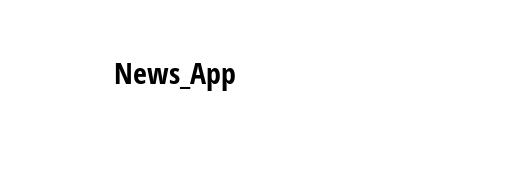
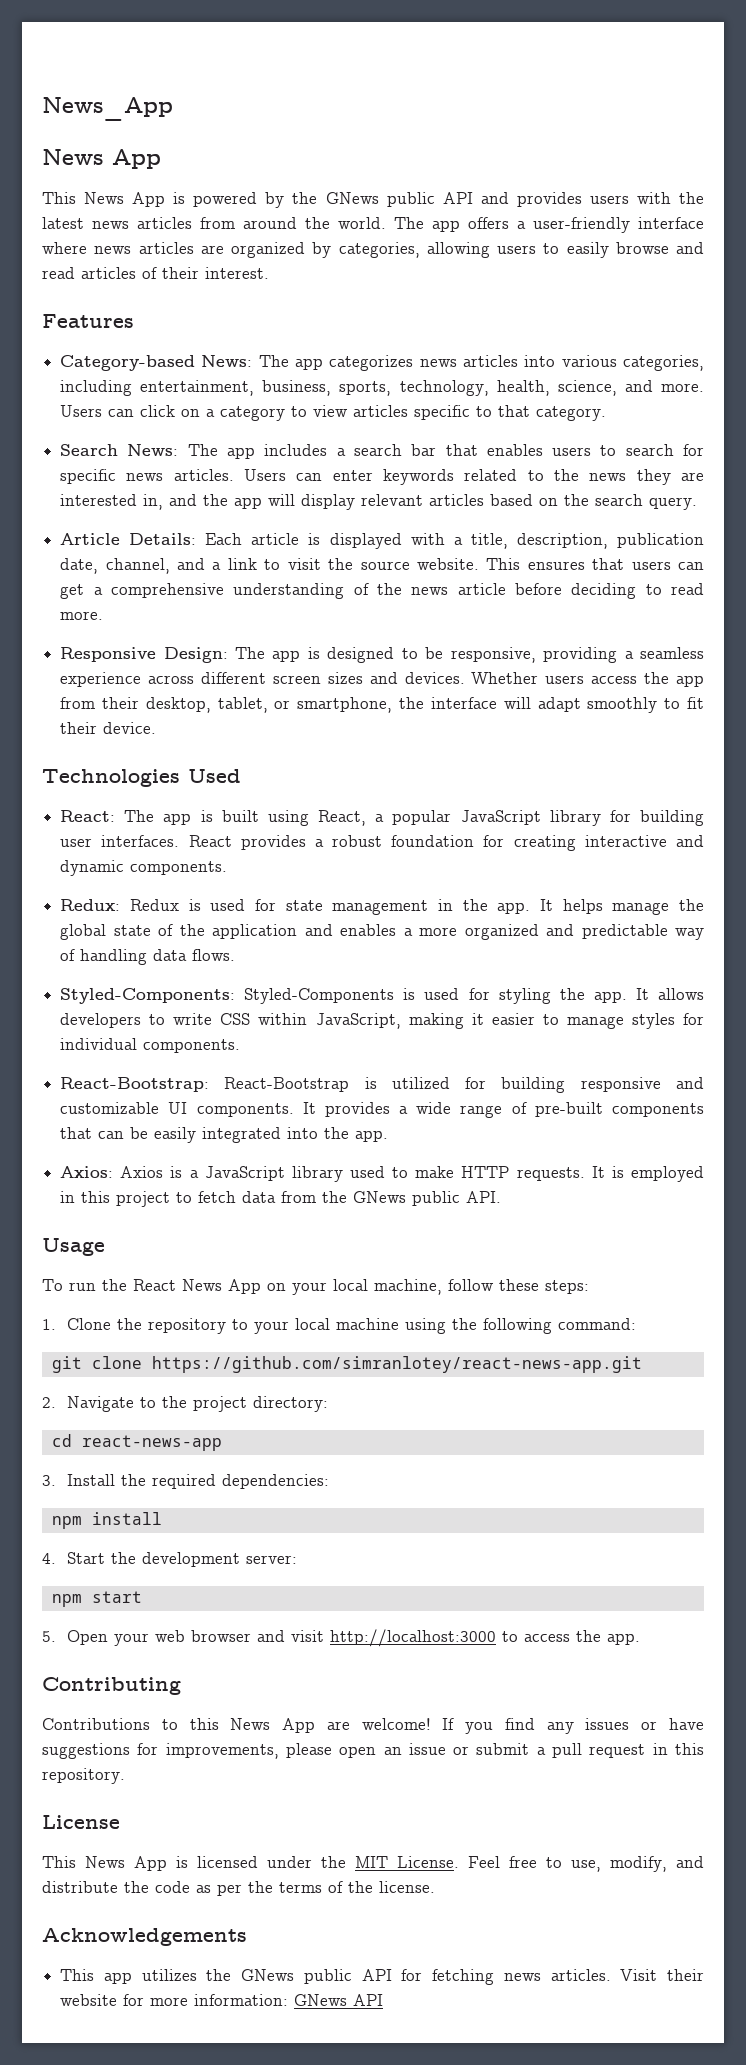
(236, 77) none -> [42,149,161,169] [42,192,704,208] [42,217,704,233] [42,242,704,258] [42,267,269,279] [42,314,134,328] [60,355,705,371] [60,380,705,396] [60,405,607,421] [60,444,705,459] [60,469,704,485] [60,494,698,510] [60,533,704,549] [60,558,705,574] [60,583,705,599] [60,611,104,620] [60,647,705,663] [60,672,704,687] [60,697,704,713] [60,722,157,734] [42,769,241,787] [60,810,705,826] [60,835,704,851] [60,860,228,876] [60,899,704,915] [60,924,704,940] [60,949,236,965] [60,988,704,1004] [60,1013,704,1029] [60,1038,241,1053] [60,1077,705,1093] [60,1102,704,1118] [60,1127,389,1143] [60,1166,704,1182] [60,1191,502,1207] [42,1238,105,1256] [42,1279,589,1295] [42,1318,636,1334] [51,1356,642,1373] [42,1396,328,1412] [51,1434,222,1451] [42,1474,329,1489] [51,1512,162,1529] [42,1552,297,1567] [51,1591,142,1607] [42,1629,640,1647] [42,1677,181,1695] [42,1718,704,1734] [42,1743,704,1759] [42,1768,125,1784] [42,1815,120,1829] [42,1856,704,1872] [42,1881,435,1896] [42,1928,247,1946] [60,1969,704,1985] [60,1994,384,2006] // News App // This News App is powered by the GNews public API and provides users with the latest news articles from around the world. The app offers a user-friendly interface where news articles are organized by categories, allowing users to easily browse and read articles of their interest. // Features // Category-based News: The app categorizes news articles into various categories, including entertainment, business, sports, technology, health, science, and more. Users can click on a category to view articles specific to that category. // Search News: The app includes a search bar that enables users to search for specific news articles. Users can enter keywords related to the news they are interested in, and the app will display relevant articles based on the search query. // Article Details: Each article is displayed with a title, description, publication date, channel, and a link to visit the source website. This ensures that users can get a comprehensive understanding of the news article before deciding to read more. // Responsive Design: The app is designed to be responsive, providing a seamless experience across different screen sizes and devices. Whether users access the app from their desktop, tablet, or smartphone, the interface will adapt smoothly to fit their device. // Technologies Used // React: The app is built using React, a popular JavaScript library for building user interfaces. React provides a robust foundation for creating interactive and dynamic components. // Redux: Redux is used for state management in the app. It helps manage the global state of the application and enables a more organized and predictable way of handling data flows. // Styled-Components: Styled-Components is used for styling the app. It allows developers to write CSS within JavaScript, making it easier to manage styles for individual components. // React-Bootstrap: React-Bootstrap is utilized for building responsive and customizable UI components. It provides a wide range of pre-built components that can be easily integrated into the app. // Axios: Axios is a JavaScript library used to make HTTP requests. It is employed in this project to fetch data from the GNews public API. // Usage // To run the React News App on your local machine, follow these steps: // 1. Clone the repository to your local machine using the following command: // git clone https://github.com/simranlotey/react-news-app.git // 2. Navigate to the project directory: // cd react-news-app // 3. Install the required dependencies: // npm install // 4. Start the development server: // npm start // 5. Open your web browser and visit http://localhost:3000 to access the app. // Contributing // Contributions to this News App are welcome! If you find any issues or have suggestions for improvements, please open an issue or submit a pull request in this repository. // License // This News App is licensed under the MIT License. Feel free to use, modify, and distribute the code as per the terms of the license. // Acknowledgements // This app utilizes the GNews public API for fetching news articles. Visit their website for more information: GNews API

